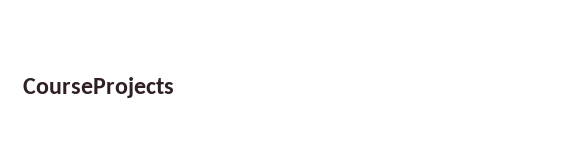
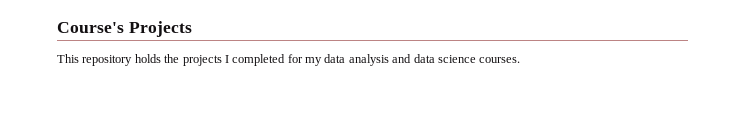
[23,77,174,98] CourseProjects -> [57,21,192,37] [57,54,521,66] Course's Projects // This repository holds the projects I completed for my data analysis and data science courses.

